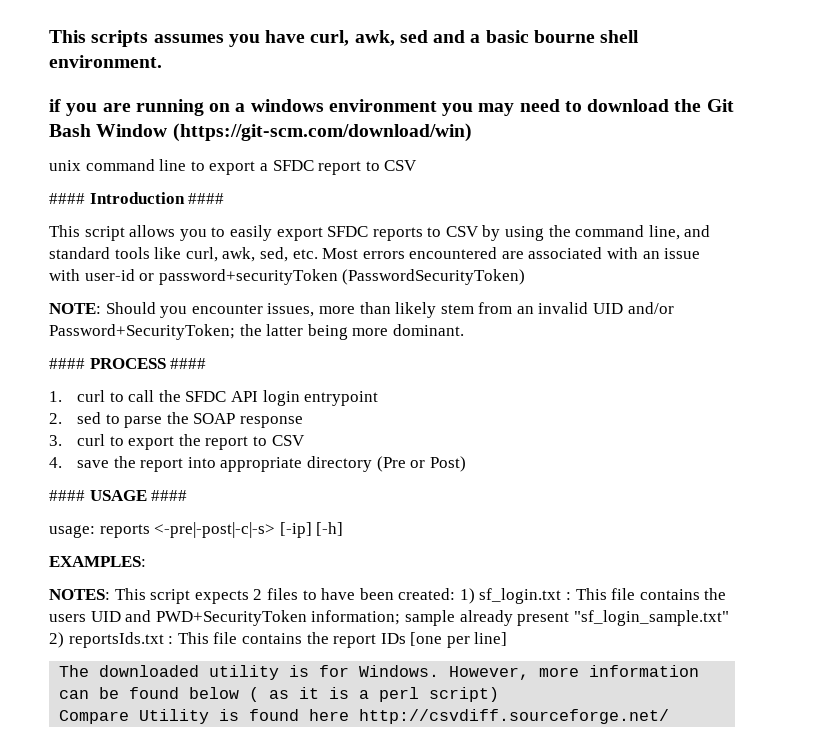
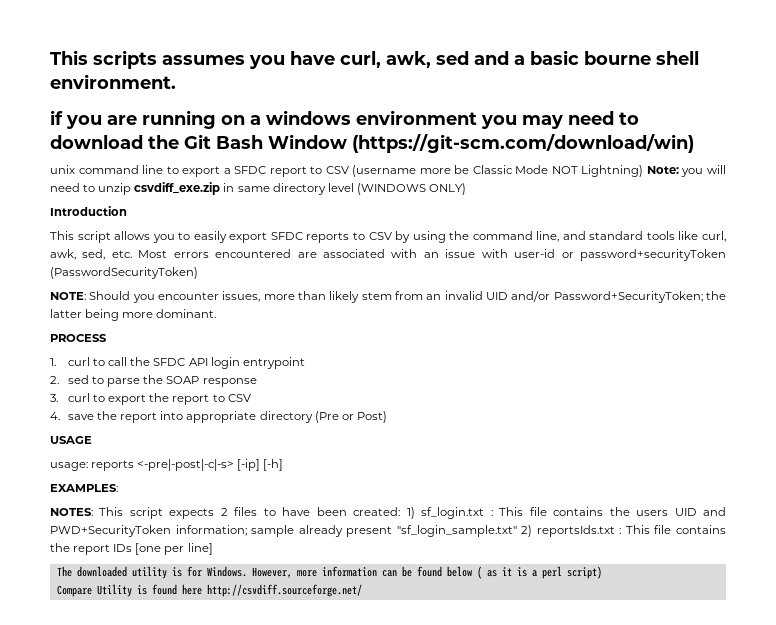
[49,193,85,204] // #### -> [352,165,726,177] [50,182,466,195] (username more be Classic Mode NOT Lightning) Note: you will need to unzip csvdiff_exe.zip in same directory level (WINDOWS ONLY) //
[188,193,225,204] #### -> (127, 211) none
[49,358,85,369] #### -> (217, 313) none
[170,358,207,369] #### -> (107, 338) none
[49,490,85,501] #### -> (387, 417) none
[151,490,188,501] #### -> (92, 440) none

